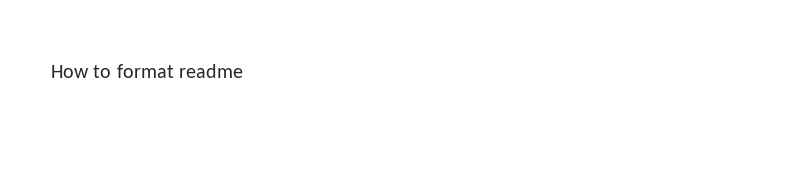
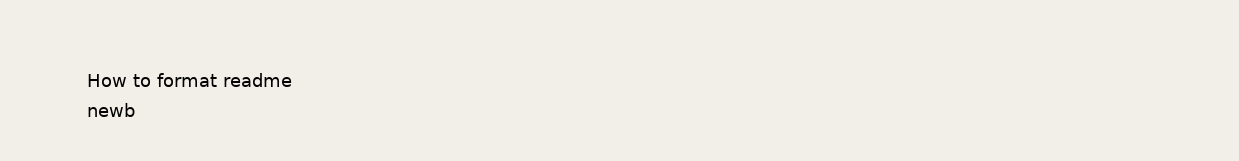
(244, 71) none -> [87,103,135,117] // newb

